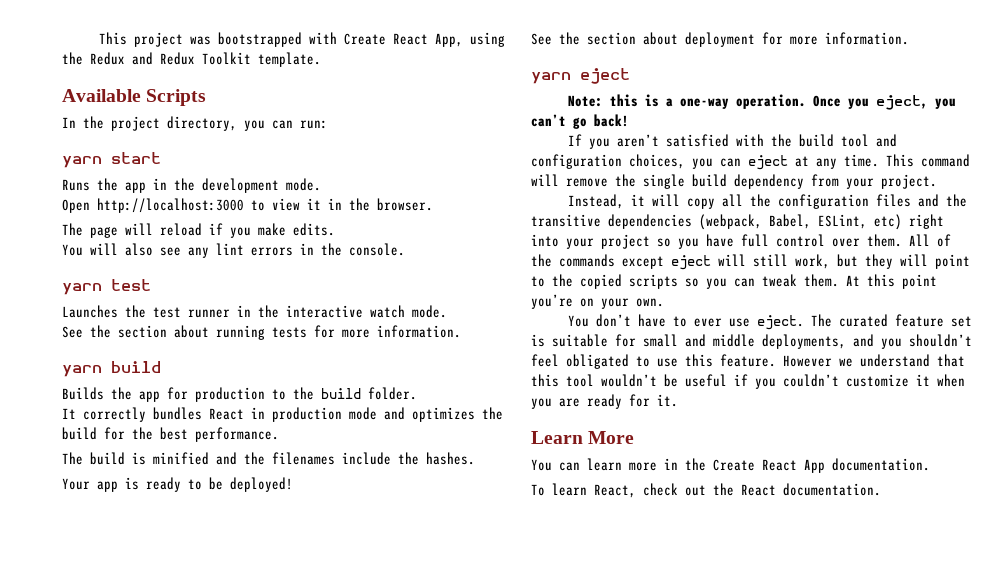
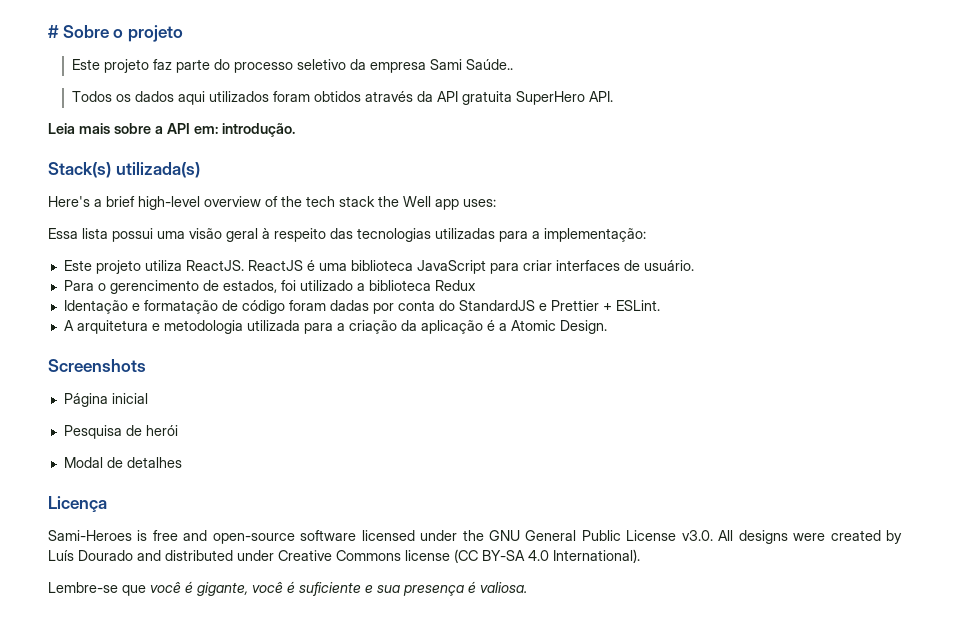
[99,32,506,47] [62,52,321,67] [62,89,207,106] [62,116,328,131] [62,152,161,168] [62,178,321,193] [62,198,433,213] [62,223,335,238] [62,243,405,258] [62,279,151,295] [62,305,447,318] [62,325,461,340] [62,361,161,377] [62,387,417,402] [62,407,503,422] [62,427,279,442] [62,452,475,465] [62,477,293,492] [531,32,909,47] [531,68,630,84] [568,94,957,110] [531,114,629,129] [568,134,898,149] [531,154,970,170] [531,174,937,189] [568,194,968,209] [531,214,944,230] [531,234,951,249] [531,254,970,270] [531,274,937,289] [531,294,664,309] [568,314,973,330] [531,334,972,349] [531,354,965,369] [531,374,965,389] [531,394,678,409] [531,431,635,444] [531,458,930,473] [531,483,881,498] This project was bootstrapped with Create React App, using the Redux and Redux Toolkit template. // Available Scripts // In the project directory, you can run: // yarn start // Runs the app in the development mode. // Open http://localhost:3000 to view it in the browser. // The page will reload if you make edits. // You will also see any lint errors in the console. // yarn test // Launches the test runner in the interactive watch mode. // See the section about running tests for more information. // yarn build // Builds the app for production to the build folder. // It correctly bundles React in production mode and optimizes the build for the best performance. // The build is minified and the filenames include the hashes. // Your app is ready to be deployed! // See the section about deployment for more information. // yarn eject // Note: this is a one-way operation. Once you eject, you can’t go back! // If you aren’t satisfied with the build tool and configuration choices, you can eject at any time. This command will remove the single build dependency from your project. // Instead, it will copy all the configuration files and the transitive dependencies (webpack, Babel, ESLint, etc) right into your project so you have full control over them. All of the commands except eject will still work, but they will point to the copied scripts so you can tweak them. At this point you’re on your own. // You don’t have to ever use eject. The curated feature set is suitable for small and middle deployments, and you shouldn’t feel obligated to use this feature. However we understand that this tool wouldn’t be useful if you couldn’t customize it when you are ready for it. // Learn More // You can learn more in the Create React App documentation. // To learn React, check out the React documentation. -> [48,25,183,42] [72,59,514,73] [72,91,614,105] [48,123,295,137] [48,162,200,178] [48,196,496,210] [48,228,646,242] [63,260,694,274] [63,280,476,294] [63,300,660,314] [63,320,607,334] [48,359,146,372] [63,393,148,407] [63,425,178,439] [63,457,182,468] [48,496,107,512] [48,530,903,544] [48,549,640,563] [48,581,527,596] # Sobre o projeto // Este projeto faz parte do processo seletivo da empresa Sami Saúde.. // Todos os dados aqui utilizados foram obtidos através da API gratuita SuperHero API. // Leia mais sobre a API em: introdução. // Stack(s) utilizada(s) // Here's a brief high-level overview of the tech stack the Well app uses: // Essa lista possui uma visão geral à respeito das tecnologias utilizadas para a implementação: // Este projeto utiliza ReactJS. ReactJS é uma biblioteca JavaScript para criar interfaces de usuário. // Para o gerencimento de estados, foi utilizado a biblioteca Redux // Identação e formatação de código foram dadas por conta do StandardJS e Prettier + ESLint. // A arquitetura e metodologia utilizada para a criação da aplicação é a Atomic Design. // Screenshots // Página inicial // Pesquisa de herói // Modal de detalhes // Licença // Sami-Heroes is free and open-source software licensed under the GNU General Public License v3.0. All designs were created by Luís Dourado and distributed under Creative Commons license (CC BY-SA 4.0 International). // Lembre-se que você é gigante, você é suficiente e sua presença é valiosa.

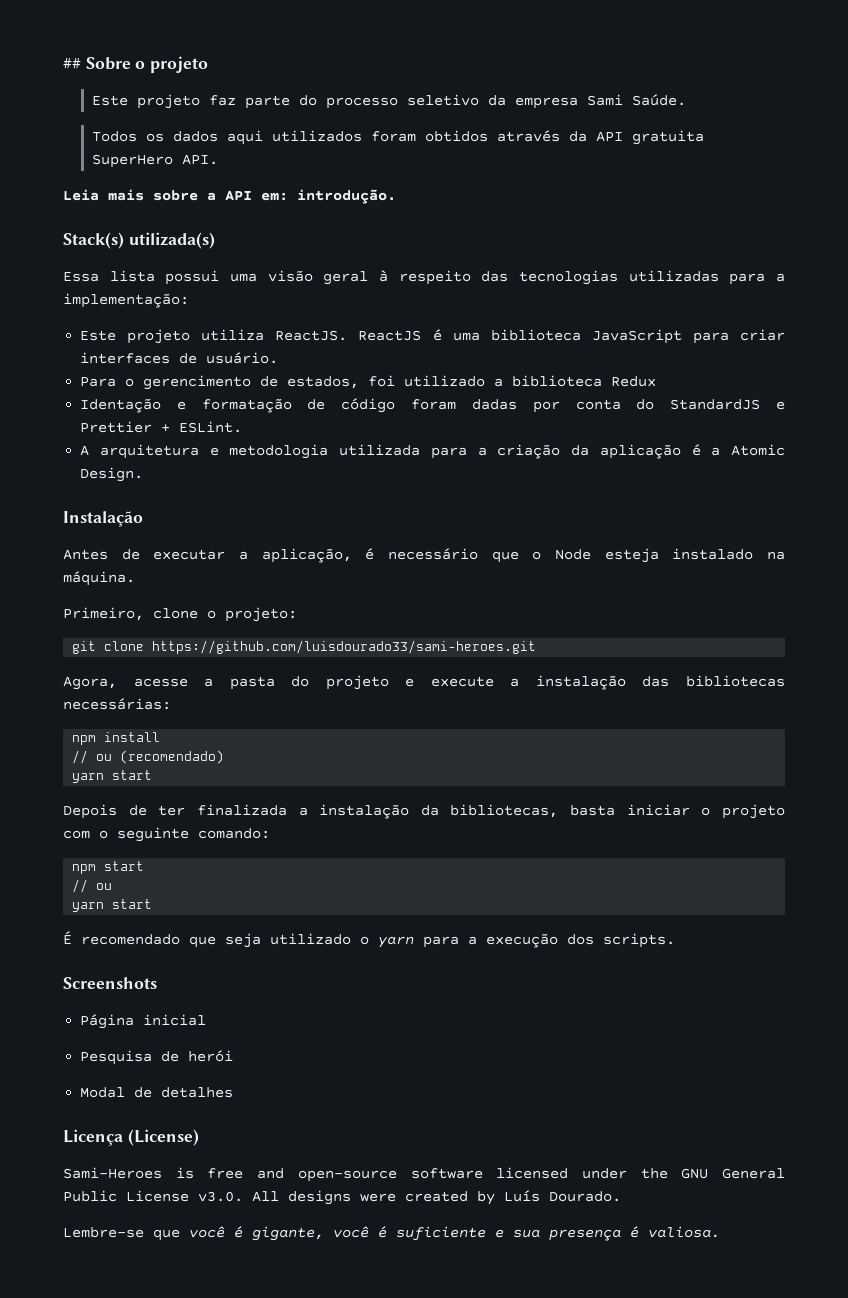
[48,25,59,38] # -> [63,58,81,69] ##
[466,59,514,70] Saúde.. -> [632,94,687,106] Saúde.
[48,196,496,210] // Here's a brief high-level overview of the tech stack the Well app uses: -> (215, 240) none
(607, 327) none -> [63,511,143,527] [63,548,785,563] [63,571,135,586] [63,607,297,622] [72,640,537,654] [63,675,785,690] [63,698,171,710] [72,732,161,745] [72,750,225,764] [72,770,153,783] [63,804,785,819] [63,827,270,842] [72,861,145,874] [72,879,113,893] [72,899,153,912] [63,931,675,948] // Instalação // Antes de executar a aplicação, é necessário que o Node esteja instalado na máquina. // Primeiro, clone o projeto: // git clone https://github.com/luisdourado33/sami-heroes.git // Agora, acesse a pasta do projeto e execute a instalação das bibliotecas necessárias: // npm install // // ou (recomendado) // yarn start // Depois de ter finalizada a instalação da bibliotecas, basta iniciar o projeto com o seguinte comando: // npm start // // ou // yarn start // É recomendado que seja utilizado o yarn para a execução dos scripts.
(107, 504) none -> [127,1129,199,1146] (License)
[78,549,640,563] Dourado and distributed under Creative Commons license (CC BY-SA 4.0 International). -> [549,1191,621,1202] Dourado.

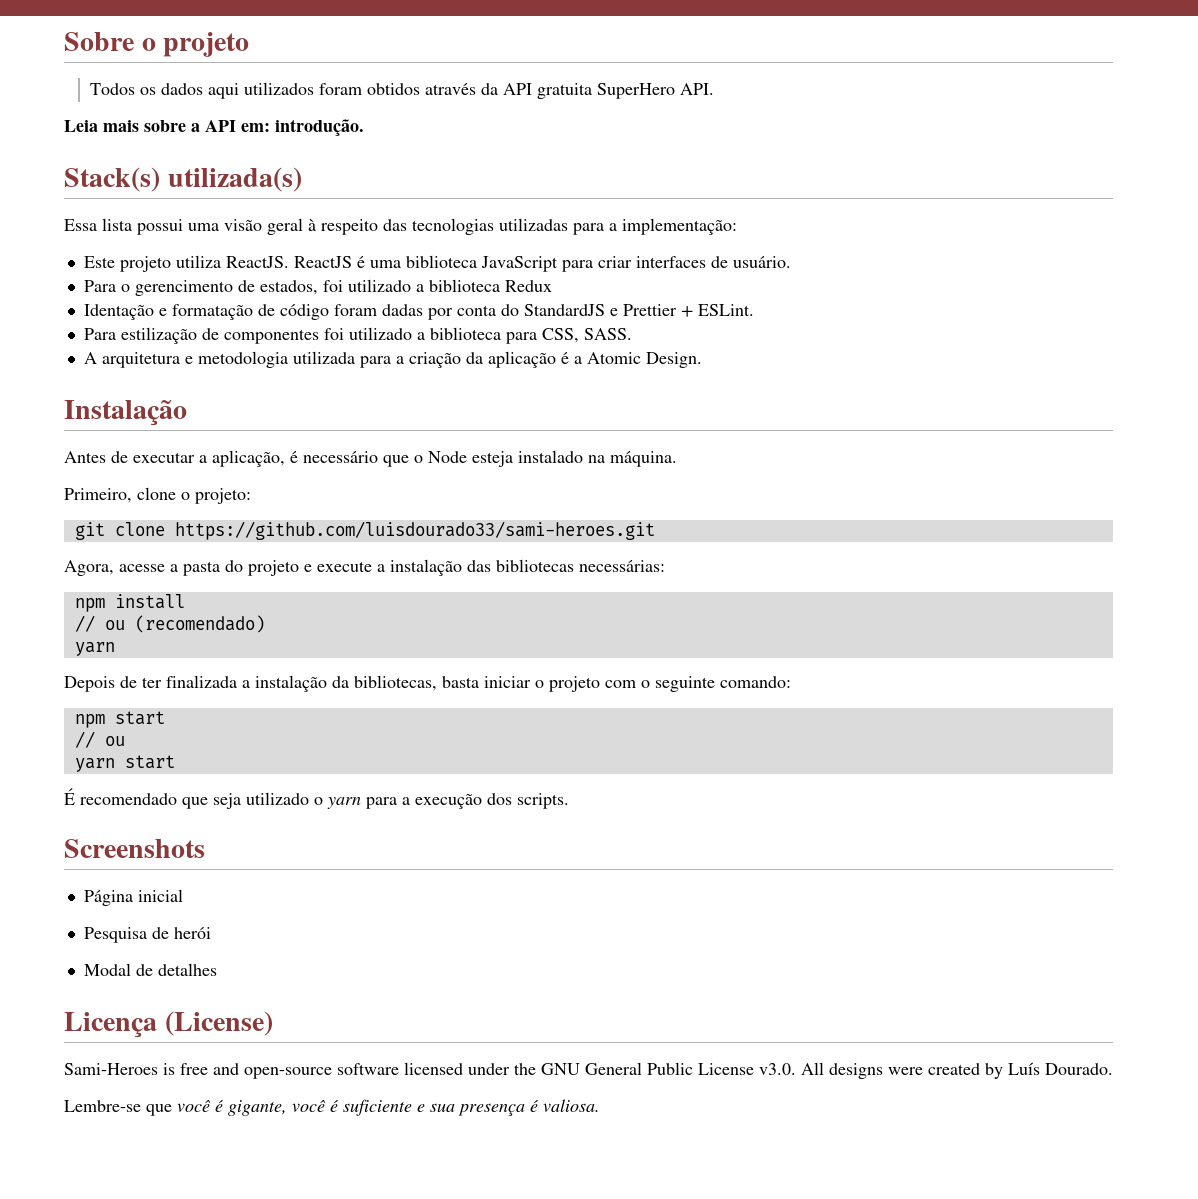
[63,58,81,69] ## -> (64, 41) none
[92,94,687,109] // Este projeto faz parte do processo seletivo da empresa Sami Saúde. -> (250, 44) none
(243, 427) none -> [83,327,632,344] // Para estilização de componentes foi utilizado a biblioteca para CSS, SASS.
[112,770,153,780] start -> (115, 649) none

